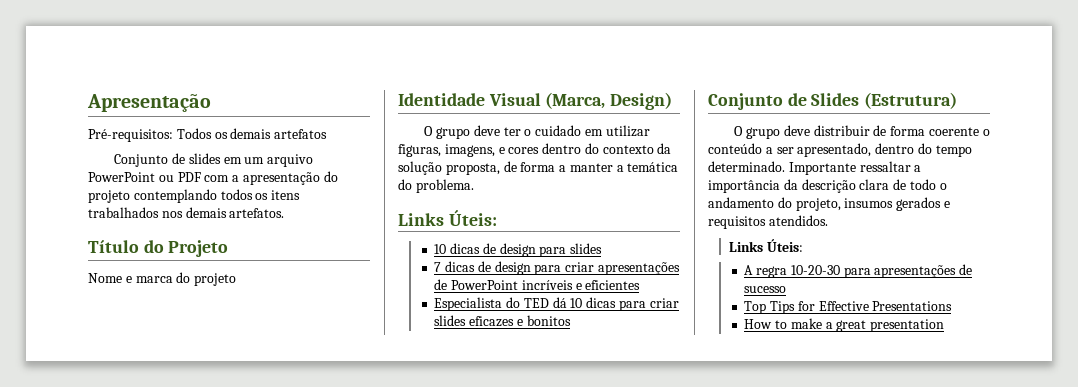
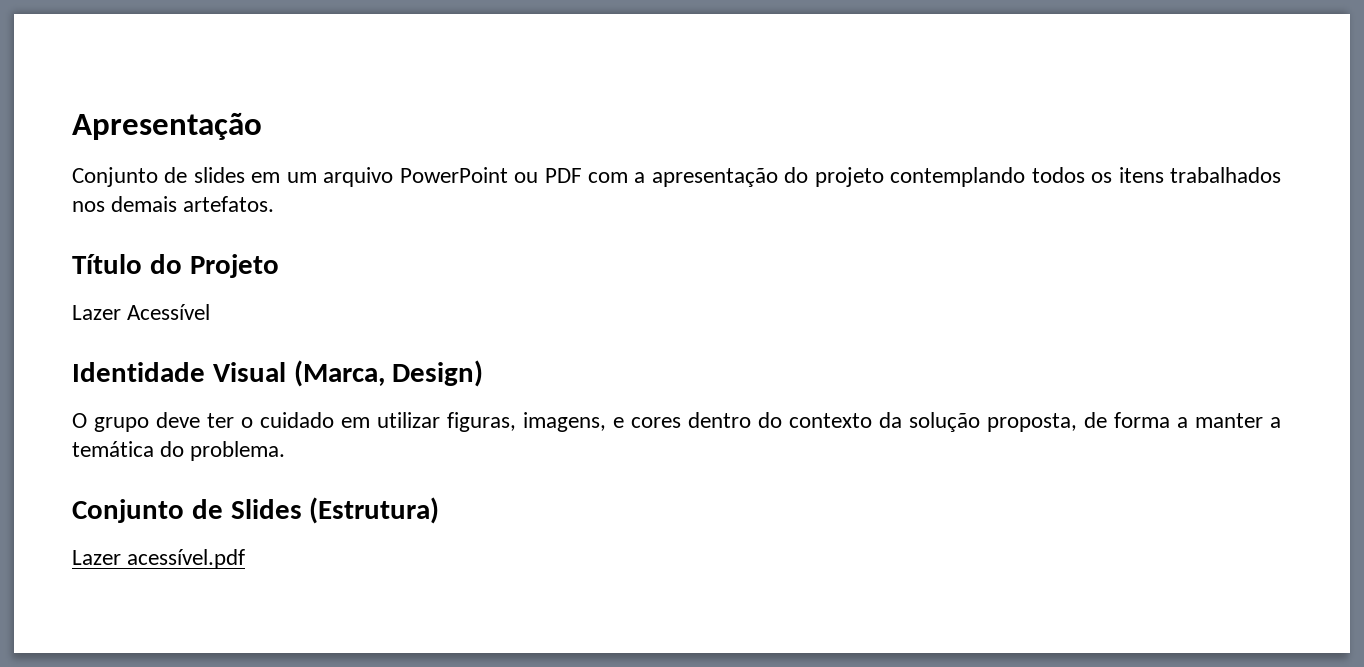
[88,128,328,142] // Pré-requisitos: Todos os demais artefatos -> (262, 126) none
[88,272,237,286] Nome e marca do projeto -> [72,304,211,320] Lazer Acessível
[398,210,497,226] [434,243,603,257] [434,261,681,275] [434,279,641,290] [434,297,679,311] [434,315,571,327] [708,92,958,110] [734,125,990,139] [708,143,972,157] [708,161,922,175] [708,179,947,193] [708,197,950,211] [708,215,828,229] [728,239,803,252] [744,264,973,278] [744,286,787,293] [744,301,953,314] [744,318,945,332] Links Úteis: // 10 dicas de design para slides // 7 dicas de design para criar apresentações de PowerPoint incríveis e eficientes // Especialista do TED dá 10 dicas para criar slides eficazes e bonitos // Conjunto de Slides (Estrutura) // O grupo deve distribuir de forma coerente o conteúdo a ser apresentado, dentro do tempo determinado. Importante ressaltar a importância da descrição clara de todo o andamento do projeto, insumos gerados e requisitos atendidos. // Links Úteis: // A regra 10-20-30 para apresentações de sucesso // Top Tips for Effective Presentations // How to make a great presentation -> [72,497,440,524] [72,549,246,569] Conjunto de Slides (Estrutura) // Lazer acessível.pdf

